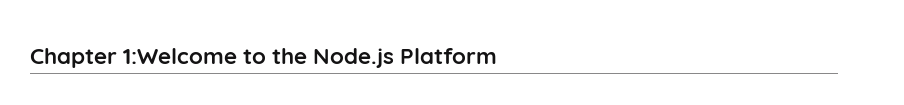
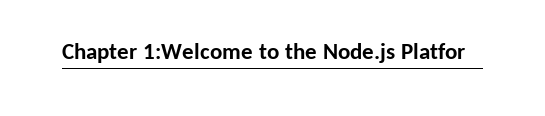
[400,48,498,64] Platform -> [401,43,466,59] Platfor

